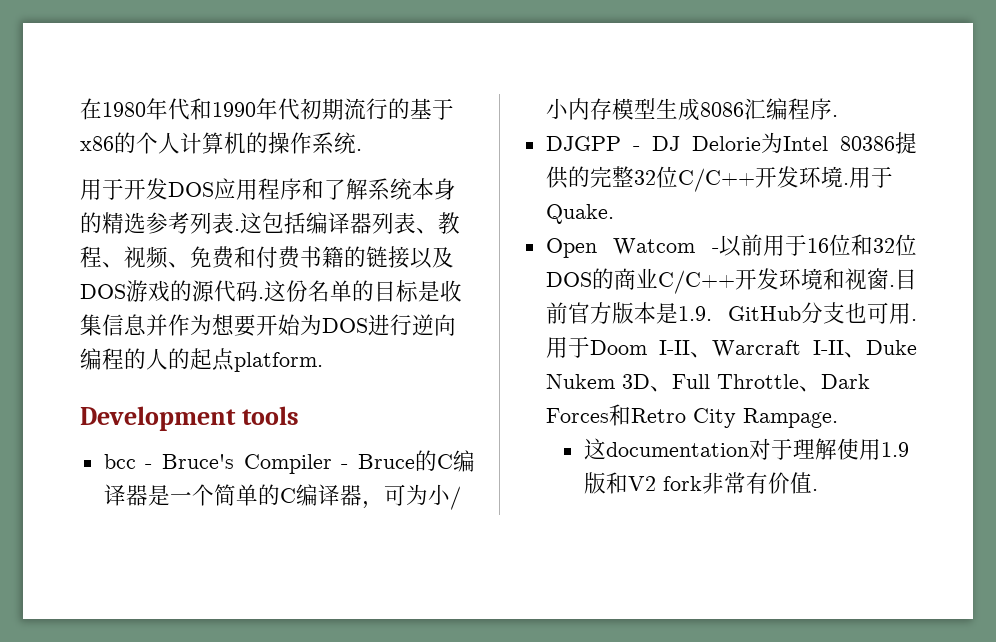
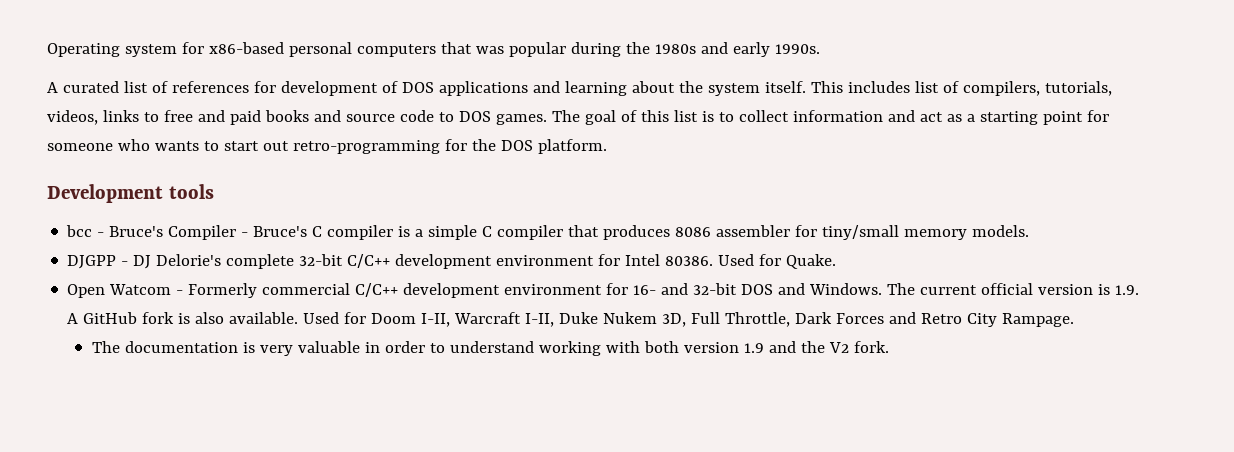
[80,98,454,120] [80,132,362,154] [80,178,456,200] [80,212,460,234] [80,246,454,269] [80,280,462,302] [80,314,456,337] [80,348,234,371] 在1980年代和1990年代初期流行的基于x86的个人计算机的操作系统. // 用于开发DOS应用程序和了解系统本身的精选参考列表.这包括编译器列表、教程、视频、免费和付费书籍的链接以及DOS游戏的源代码.这份名单的目标是收集信息并作为想要开始为DOS进行逆向编程的人的起点 -> [47,42,820,57] [47,81,1112,96] [47,110,1109,125] [47,139,533,154] Operating system for x86-based personal computers that was popular during the 1980s and early 1990s. // A curated list of references for development of DOS applications and learning about the system itself. This includes list of compilers, tutorials, videos, links to free and paid books and source code to DOS games. The goal of this list is to collect information and act as a starting point for someone who wants to start out retro-programming for the DOS
[358,450,476,472] [103,484,461,510] [545,98,838,121] [545,132,917,154] [545,166,893,192] [545,204,614,224] [545,234,917,258] [545,268,917,294] [545,302,917,324] [545,336,917,358] [545,374,821,392] Bruce的C编译器是一个简单的C编译器，可为小/小内存模型生成8086汇编程序. // DJGPP - DJ Delorie为Intel 80386提供的完整32位C/C++开发环境.用于Quake. // Open Watcom -以前用于16位和32位DOS的商业C/C++开发环境和视窗.目前官方版本是1.9. GitHub分支也可用.用于Doom I-II、Warcraft I-II、Duke Nukem 3D、Full Throttle、 -> [253,225,1030,240] [67,254,837,269] [67,283,1140,298] [67,312,791,327] Bruce's C compiler is a simple C compiler that produces 8086 assembler for tiny/small memory models. // DJGPP - DJ Delorie's complete 32-bit C/C++ development environment for Intel 80386. Used for Quake. // Open Watcom - Formerly commercial C/C++ development environment for 16- and 32-bit DOS and Windows. The current official version is 1.9. A GitHub fork is also available. Used for Doom I-II, Warcraft I-II, Duke Nukem 3D, Full Throttle,
[608,404,631,426] 和 -> [889,312,917,324] and
[583,438,909,460] [583,472,818,494] 这documentation对于理解使用1.9版和V2 fork非常有价值. -> [91,341,889,356] The documentation is very valuable in order to understand working with both version 1.9 and the V2 fork.

